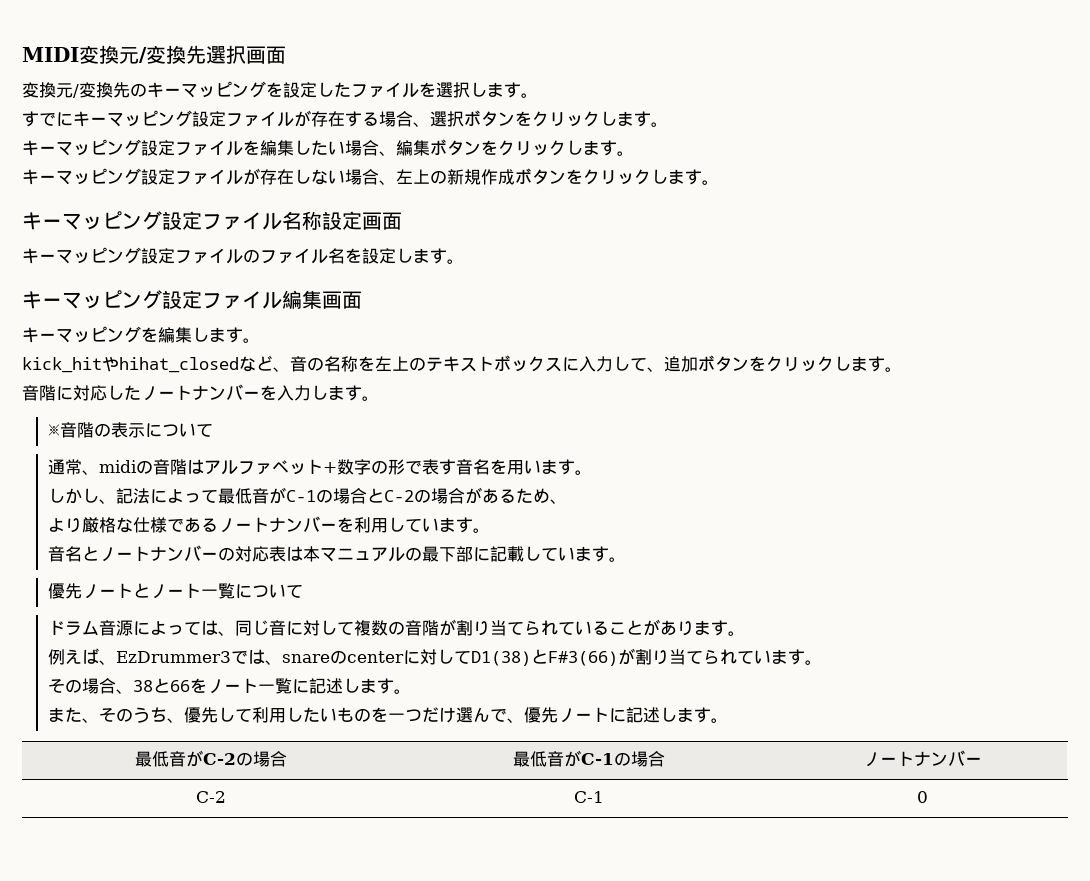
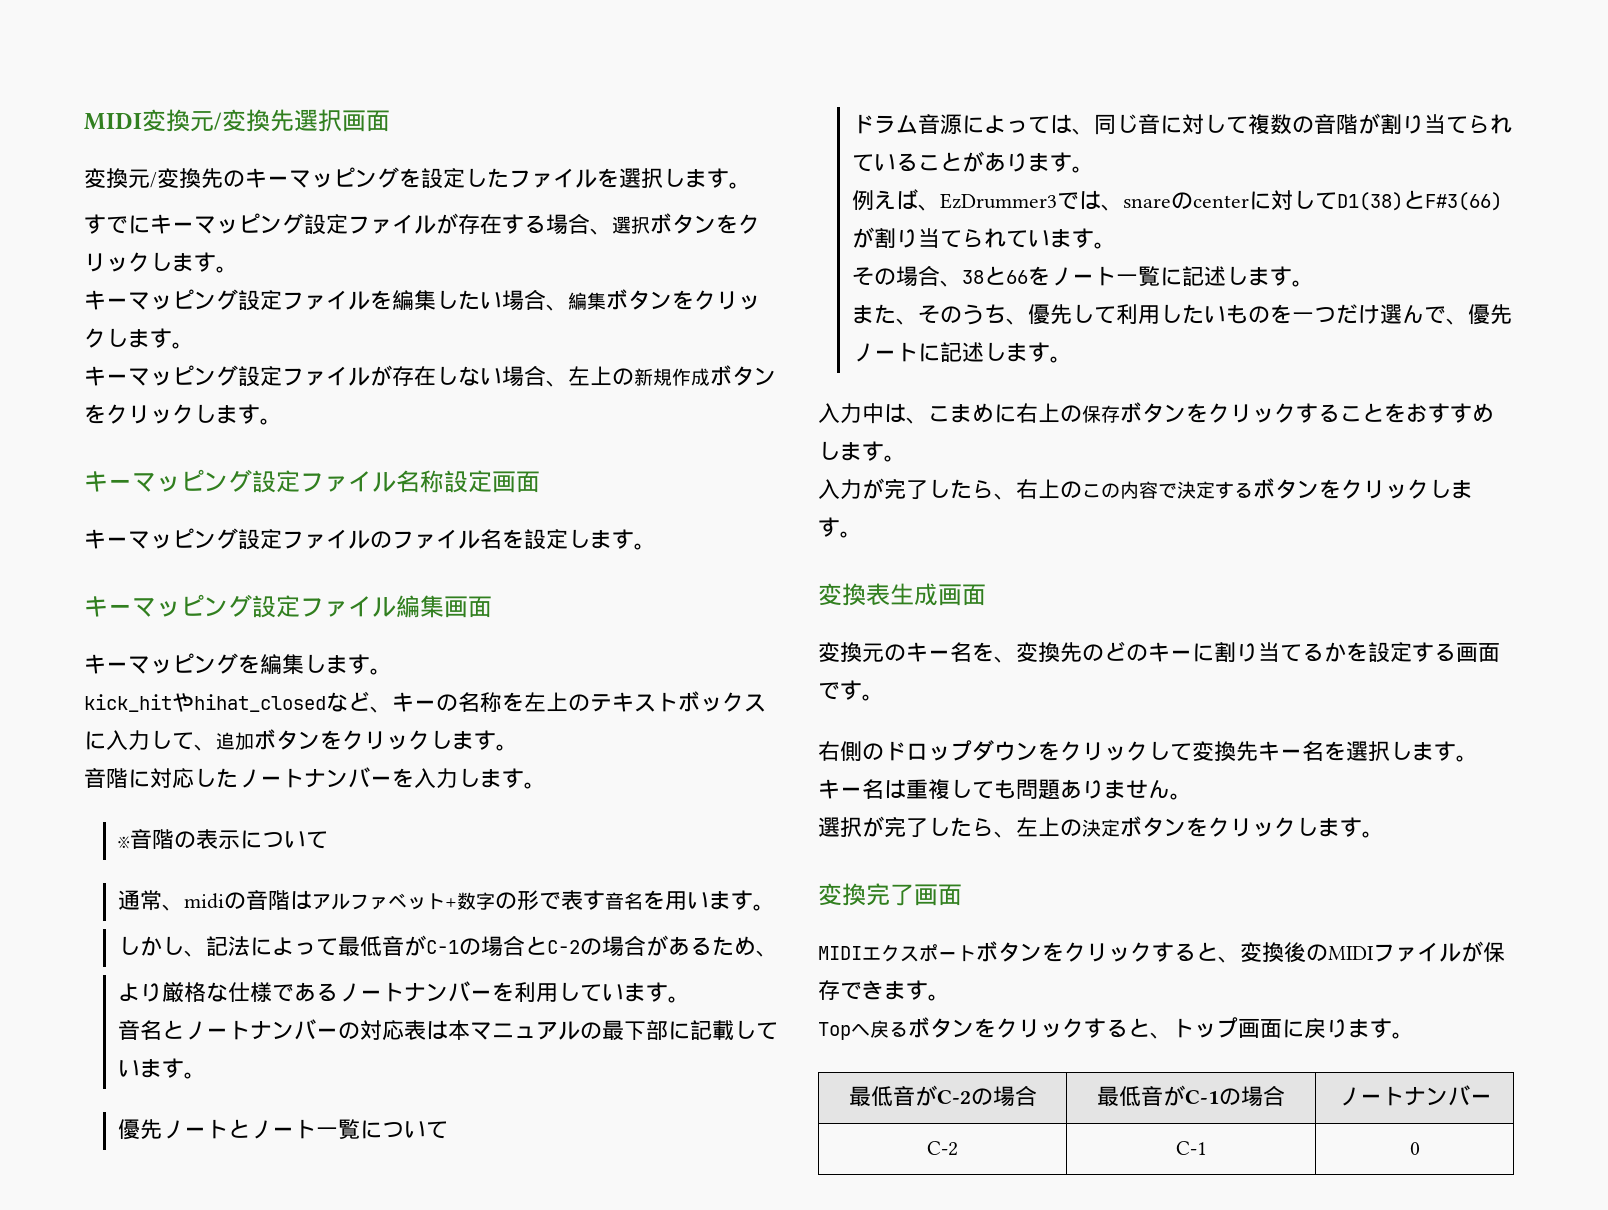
[290,356,307,372] 音 -> [392,692,436,712] キー
(728, 720) none -> [818,402,1494,424] [818,441,906,462] [818,478,1473,500] [818,517,862,538] [818,583,986,606] [818,641,1500,663] [818,680,884,701] [818,740,1478,762] [818,779,1192,800] [818,816,1384,838] [818,883,962,906] [818,941,1505,963] [818,980,950,1001] [818,1017,1414,1040] // 入力中は、こまめに右上の保存ボタンをクリックすることをおすすめします。 // 入力が完了したら、右上のこの内容で決定するボタンをクリックします。 // 変換表生成画面 // 変換元のキー名を、変換先のどのキーに割り当てるかを設定する画面です。 // 右側のドロップダウンをクリックして変換先キー名を選択します。キー名は重複しても問題ありません。 // 選択が完了したら、左上の決定ボタンをクリックします。 // 変換完了画面 // MIDIエクスポートボタンをクリックすると、変換後のMIDIファイルが保存できます。 // Topへ戻るボタンをクリックすると、トップ画面に戻ります。

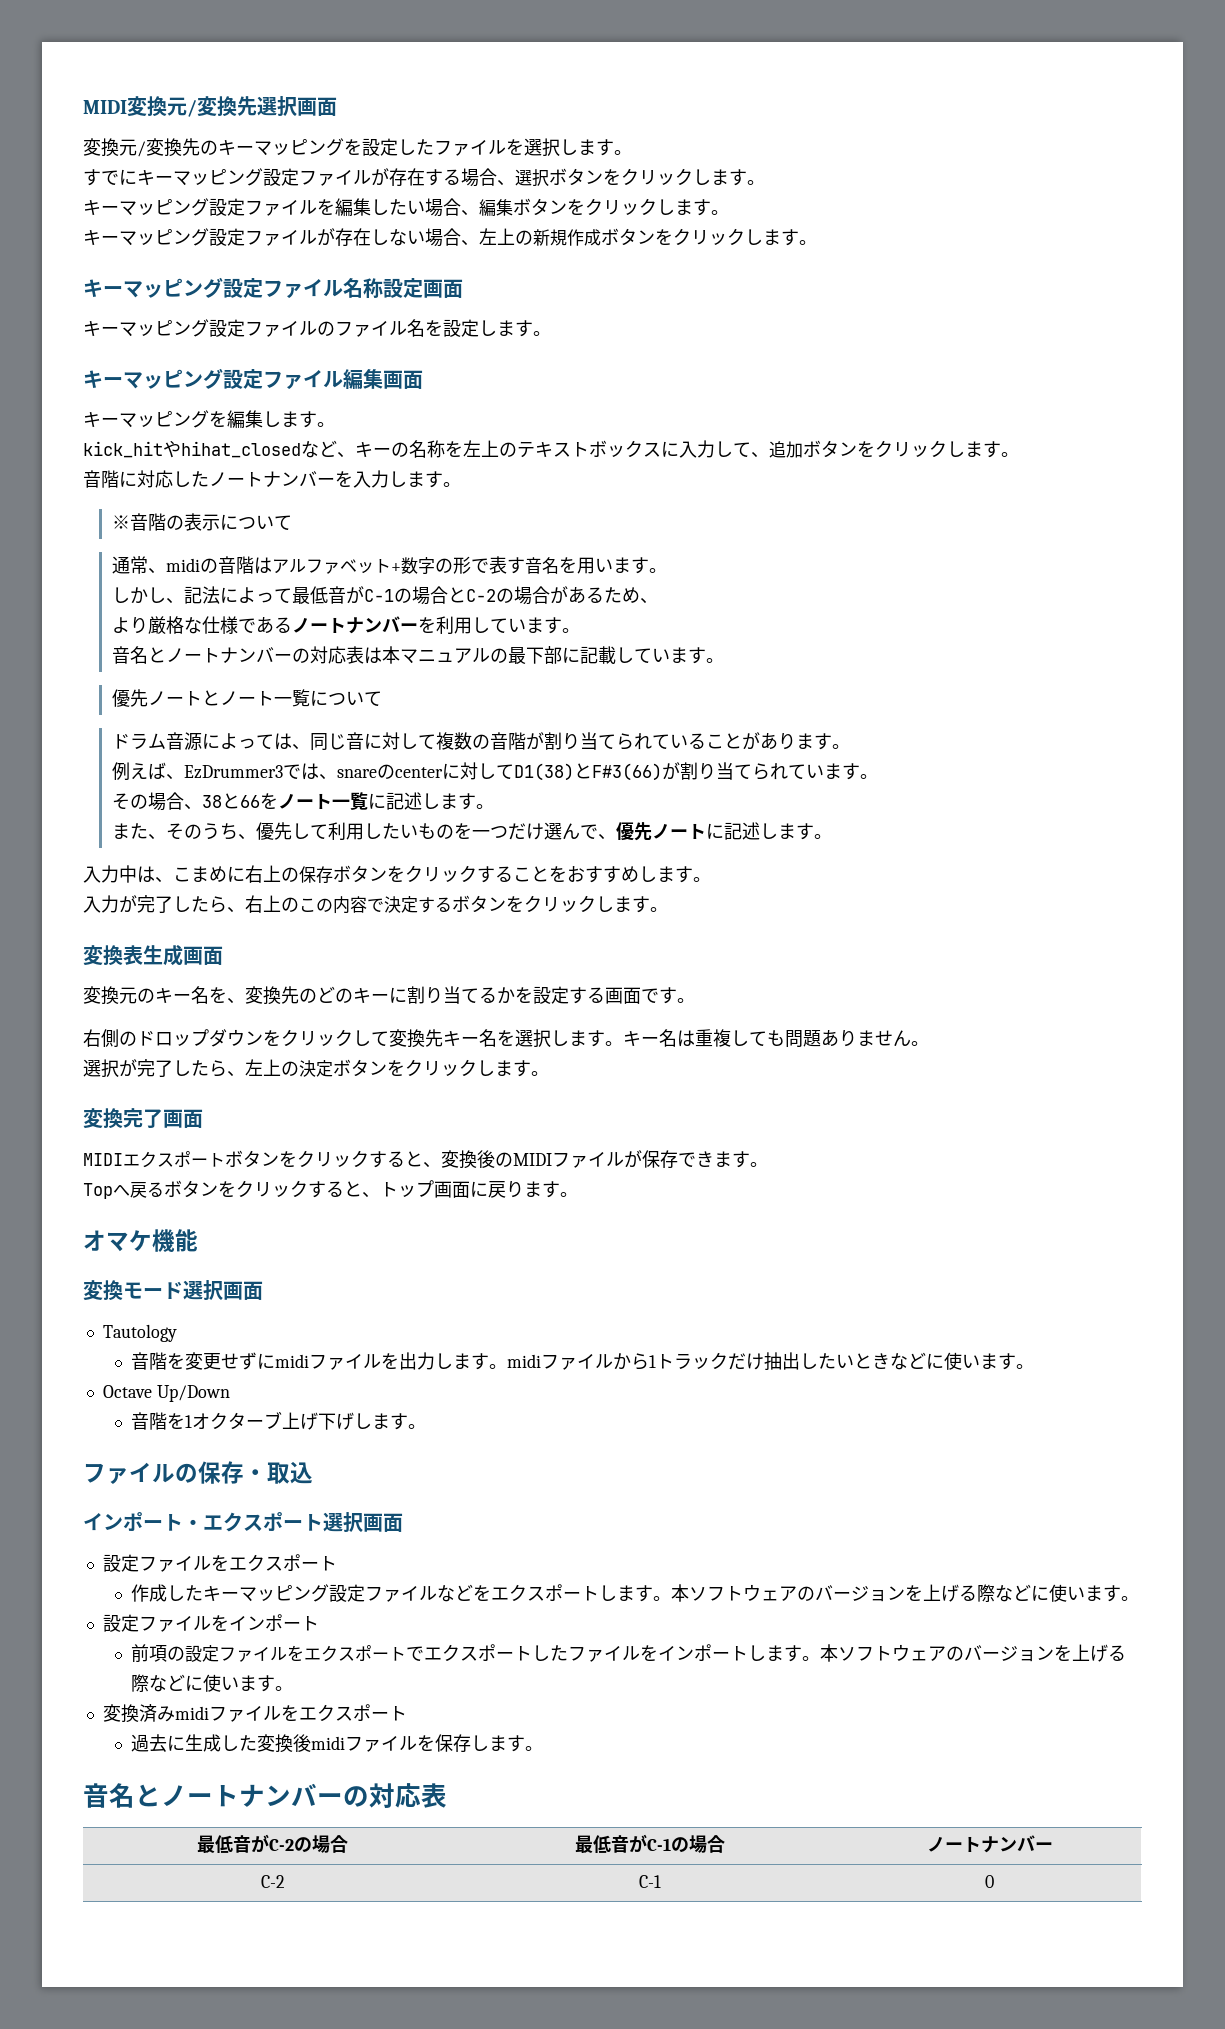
(1414, 1035) none -> [83,1229,198,1252] [83,1280,263,1301] [102,1324,177,1342] [131,1352,1035,1370] [102,1385,230,1402] [131,1411,427,1430] [83,1461,313,1484] [83,1512,403,1533] [102,1554,337,1572] [131,1584,1140,1603] [102,1614,319,1632] [131,1644,1127,1662] [131,1674,294,1693] [102,1704,407,1723] [131,1734,544,1753] [83,1783,447,1808] // オマケ機能 // 変換モード選択画面 // Tautology // 音階を変更せずにmidiファイルを出力します。midiファイルから1トラックだけ抽出したいときなどに使います。 // Octave Up/Down // 音階を1オクターブ上げ下げします。 // ファイルの保存・取込 // インポート・エクスポート選択画面 // 設定ファイルをエクスポート // 作成したキーマッピング設定ファイルなどをエクスポートします。本ソフトウェアのバージョンを上げる際などに使います。 // 設定ファイルをインポート // 前項の設定ファイルをエクスポートでエクスポートしたファイルをインポートします。本ソフトウェアのバージョンを上げる際などに使います。 // 変換済みmidiファイルをエクスポート // 過去に生成した変換後midiファイルを保存します。 // 音名とノートナンバーの対応表

